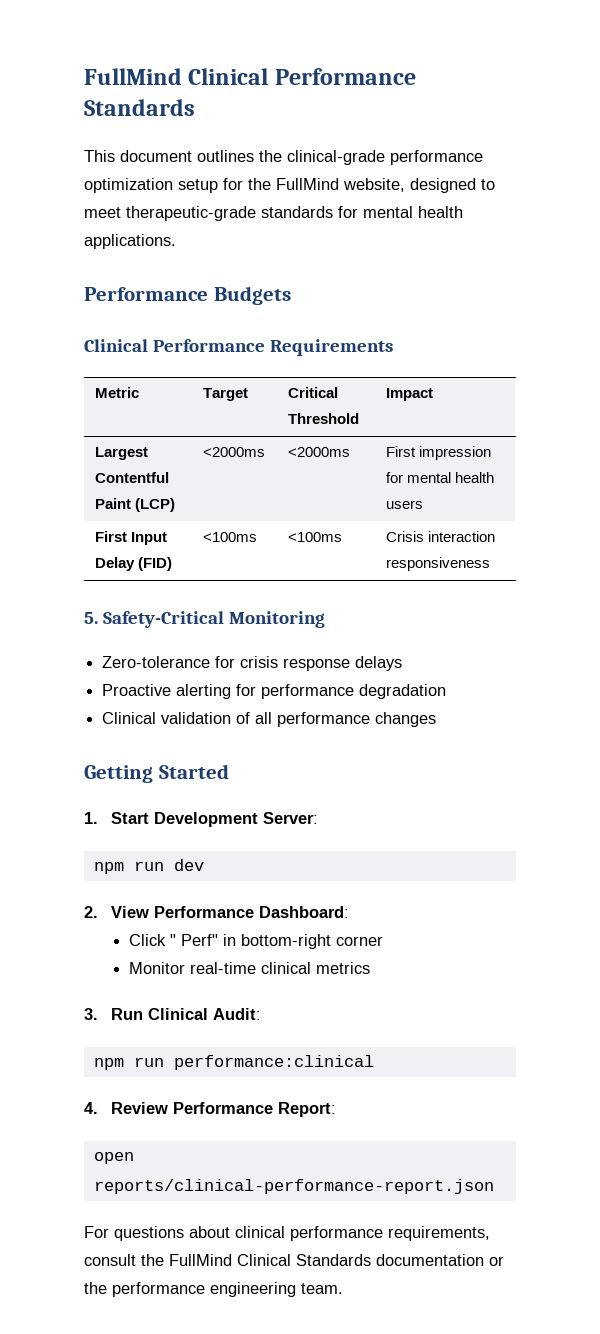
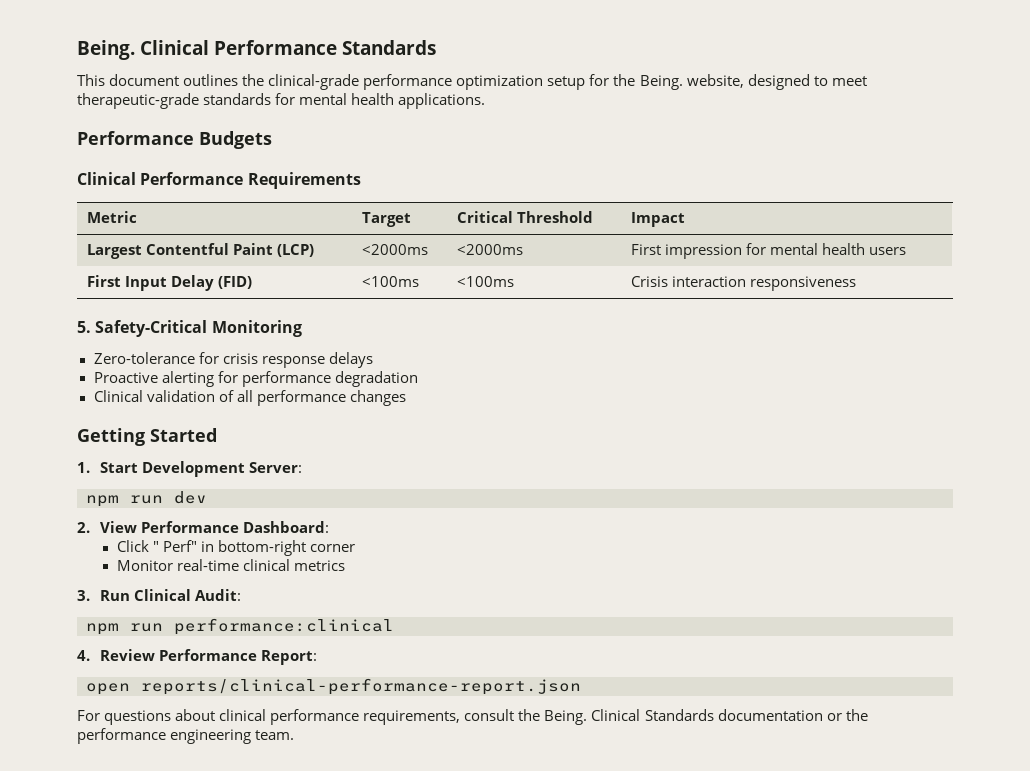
[84,68,182,85] FullMind -> [77,40,135,60] Being.
[276,178,339,190] FullMind -> [639,75,683,90] Being.
[169,1254,232,1266] FullMind -> [544,710,588,725] Being.

